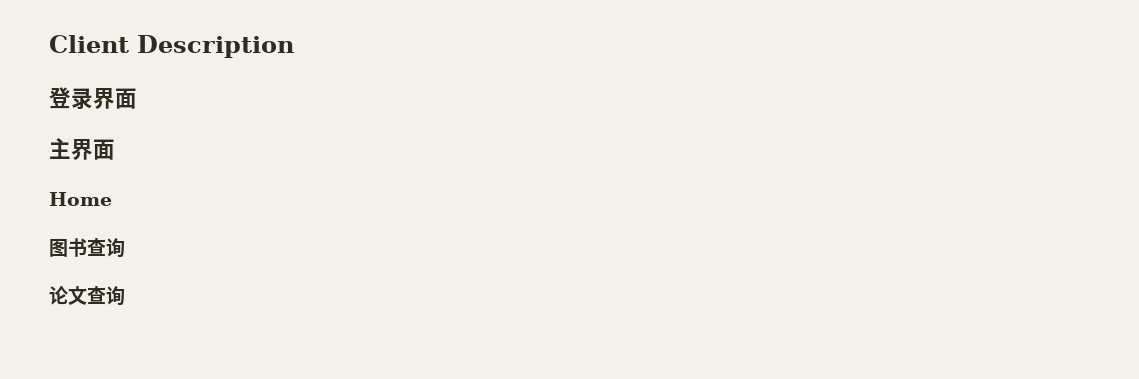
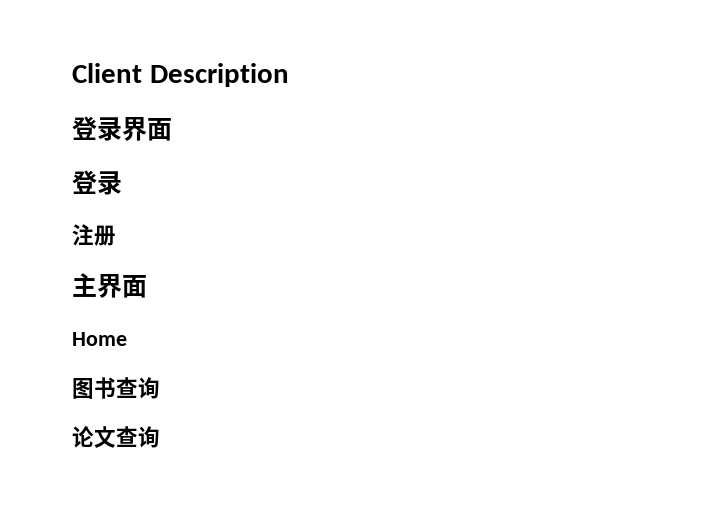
(137, 98) none -> [72,170,122,195] [72,224,116,246] // 登录 // 注册

